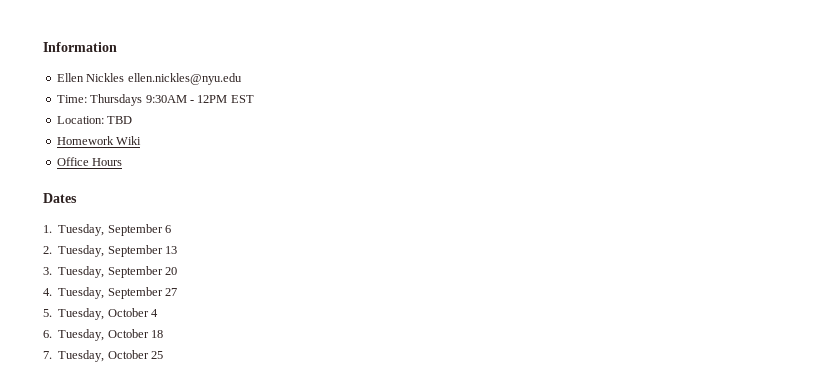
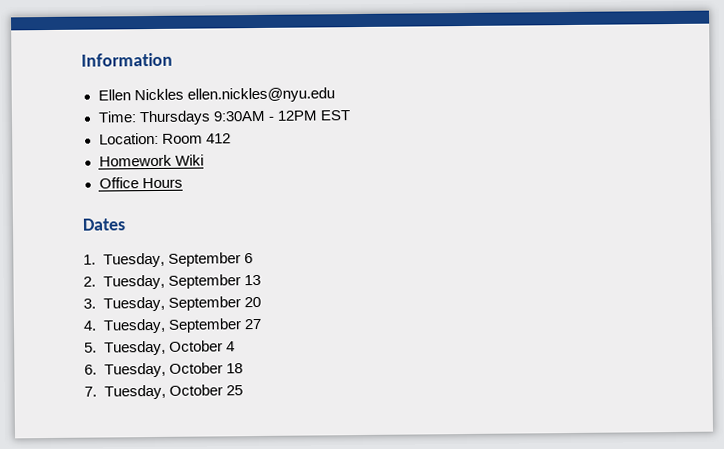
[107,116,133,124] TBD -> [161,133,231,144] Room 412

